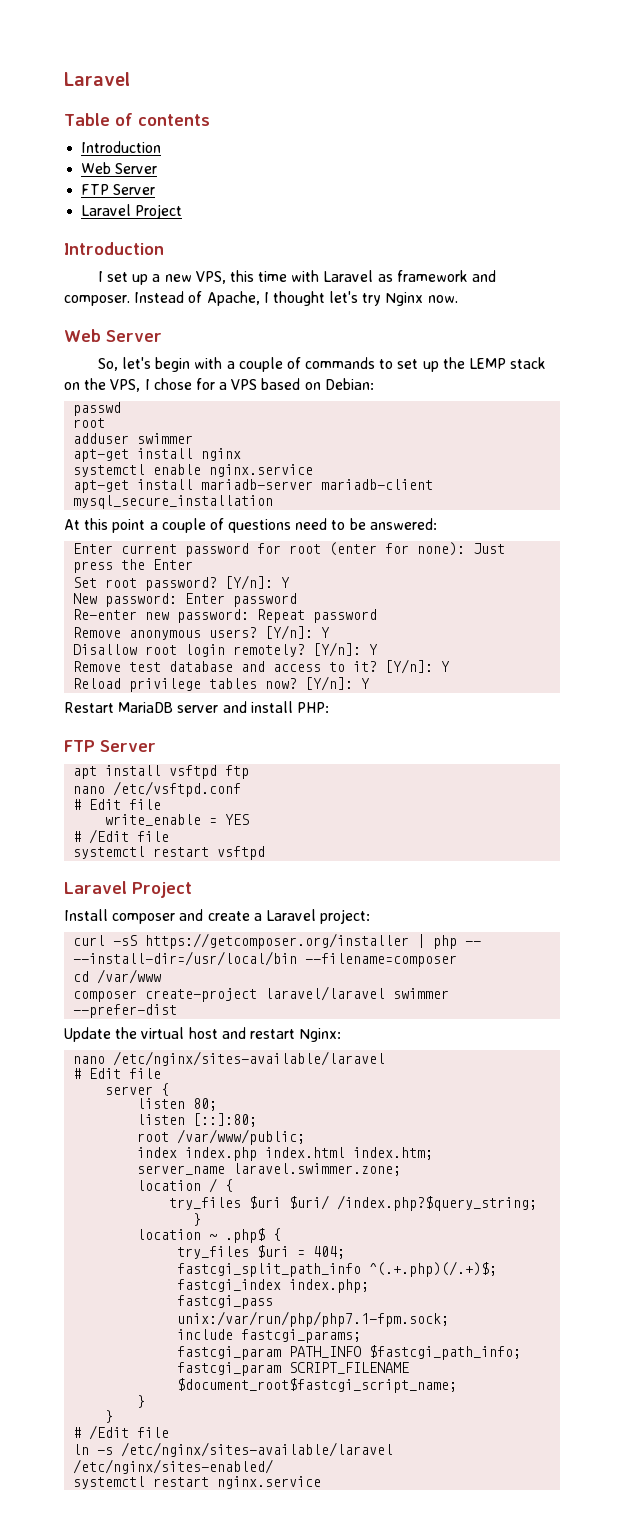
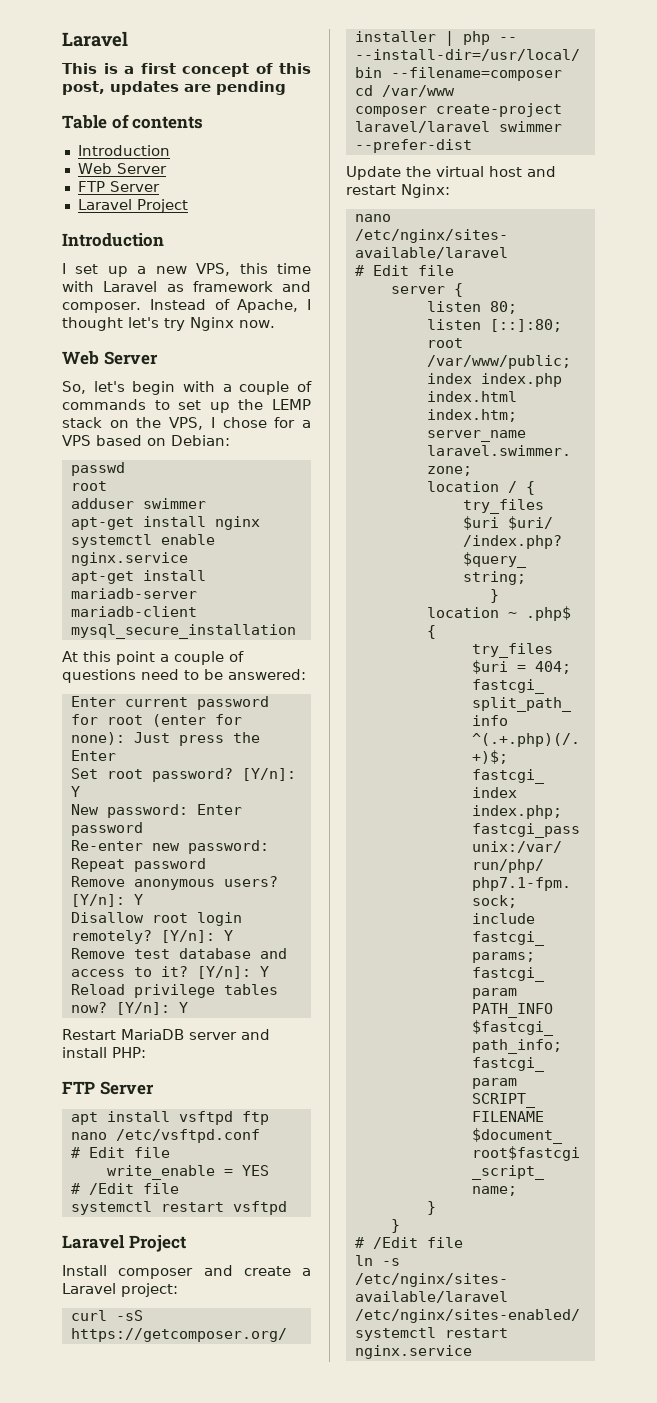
[64,72,130,86] Laravel -> [62,31,128,47] [62,63,311,77] [62,81,286,95] Laravel // This is a first concept of this post, updates are pending

